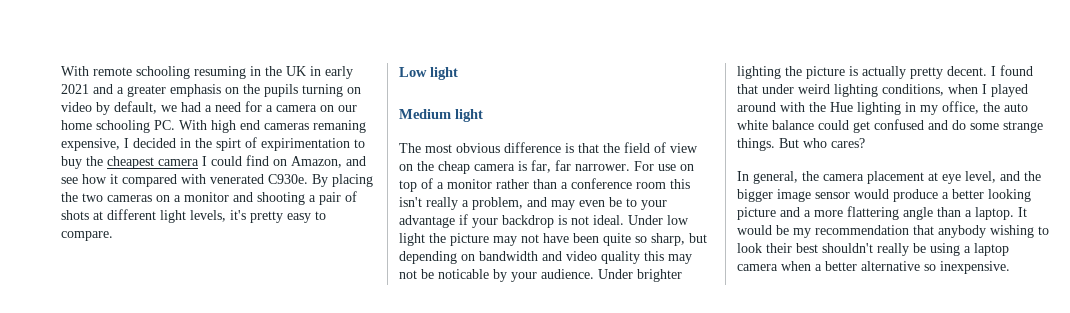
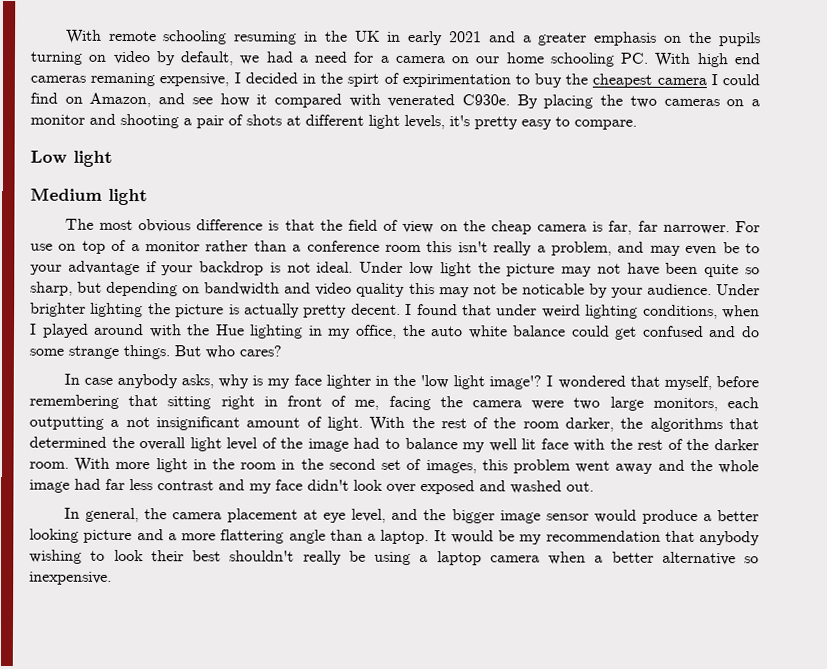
(865, 143) none -> [63,373,759,391] [29,394,759,412] [29,416,759,433] [29,436,759,453] [29,457,760,474] [29,478,594,495] // In case anybody asks, why is my face lighter in the 'low light image'? I wondered that myself, before remembering that sitting right in front of me, facing the camera were two large monitors, each outputting a not insignificant amount of light. With the rest of the room darker, the algorithms that determined the overall light level of the image had to balance my well lit face with the rest of the darker room. With more light in the room in the second set of images, this problem went away and the whole image had far less contrast and my face didn't look over exposed and washed out.

